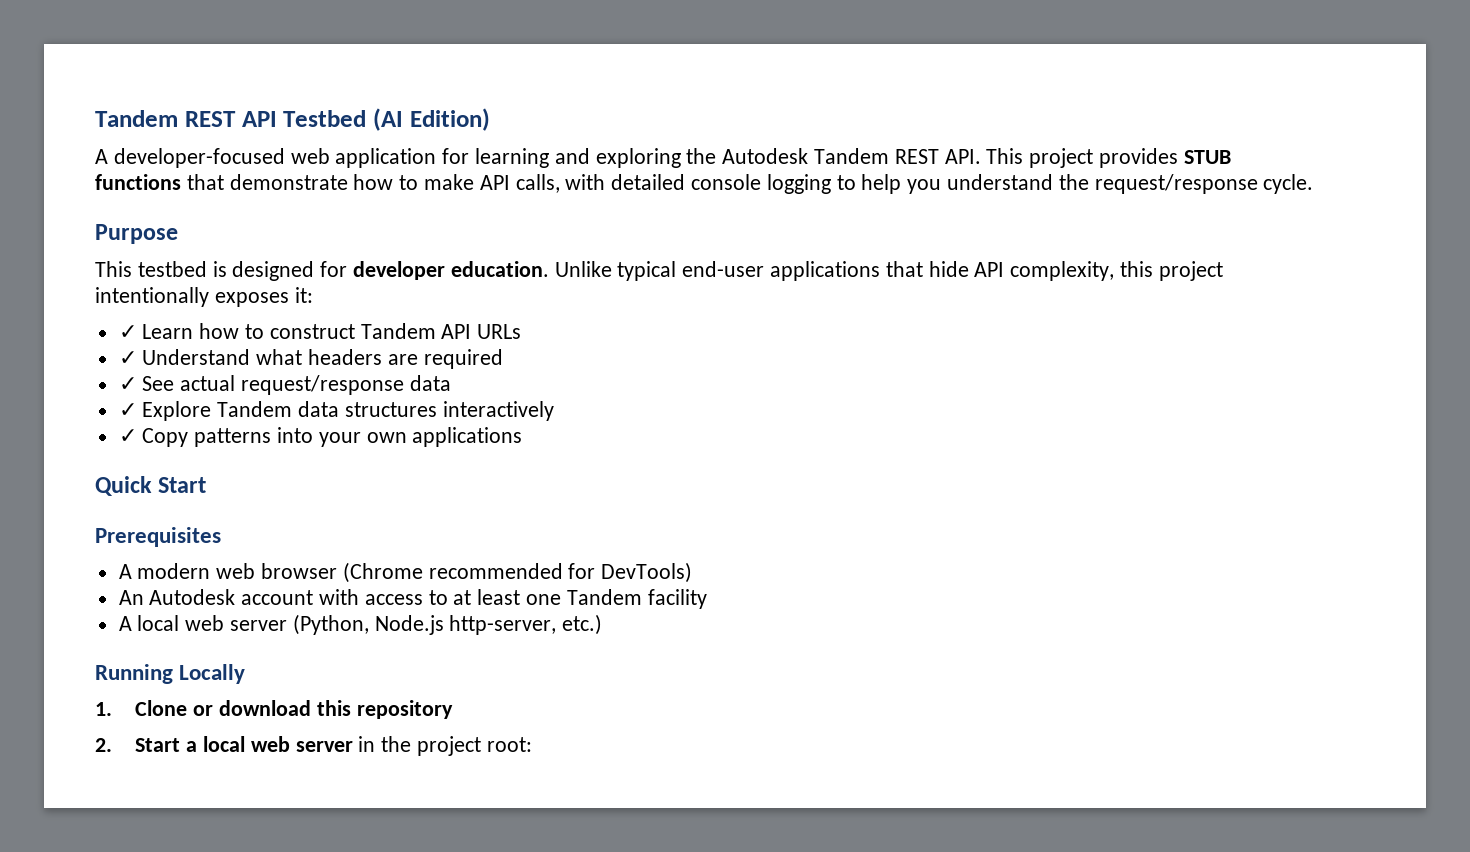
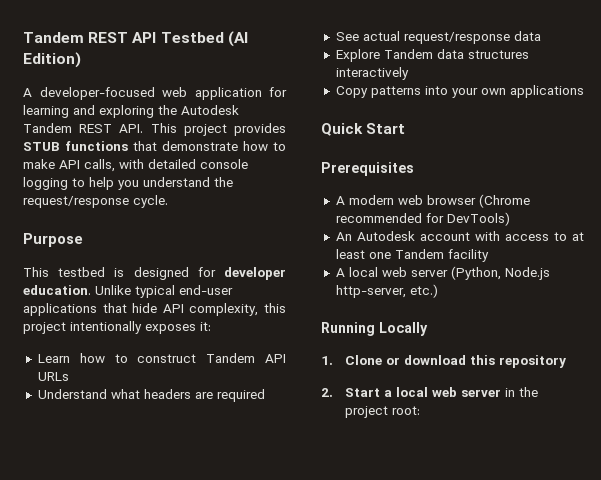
[118,325,137,339] ✓ -> (211, 326) none
[118,351,137,365] ✓ -> (69, 376) none
[118,377,137,391] ✓ -> (265, 395) none
[118,403,137,417] ✓ -> (541, 36) none
[118,429,137,443] ✓ -> (409, 73) none

